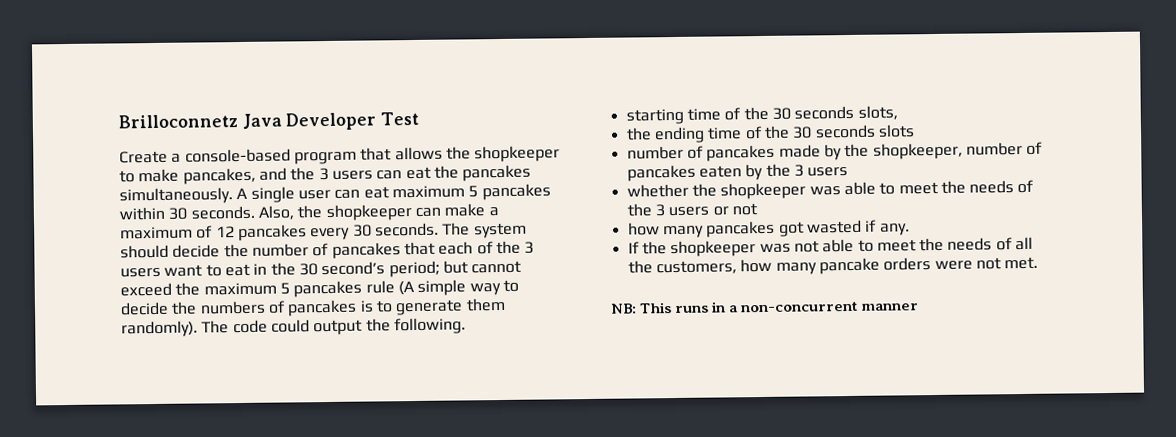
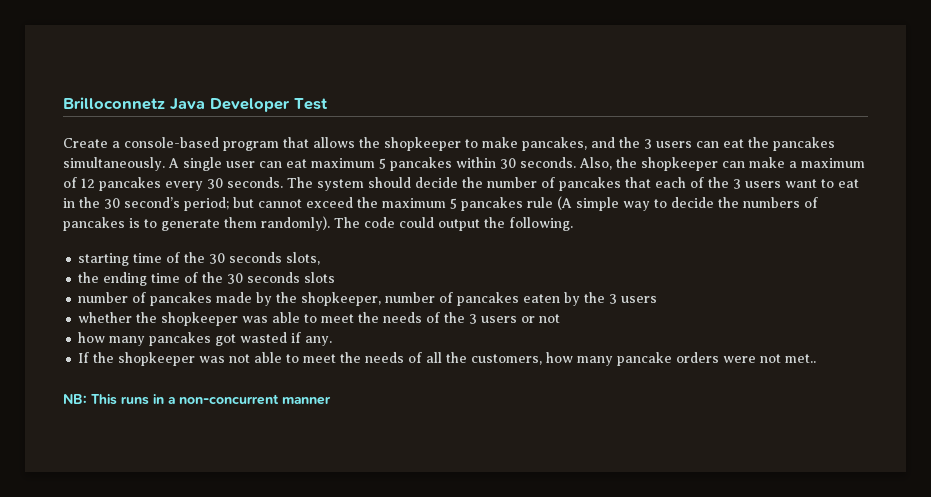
[1004,256,1039,270] met. -> [785,354,817,363] met..

